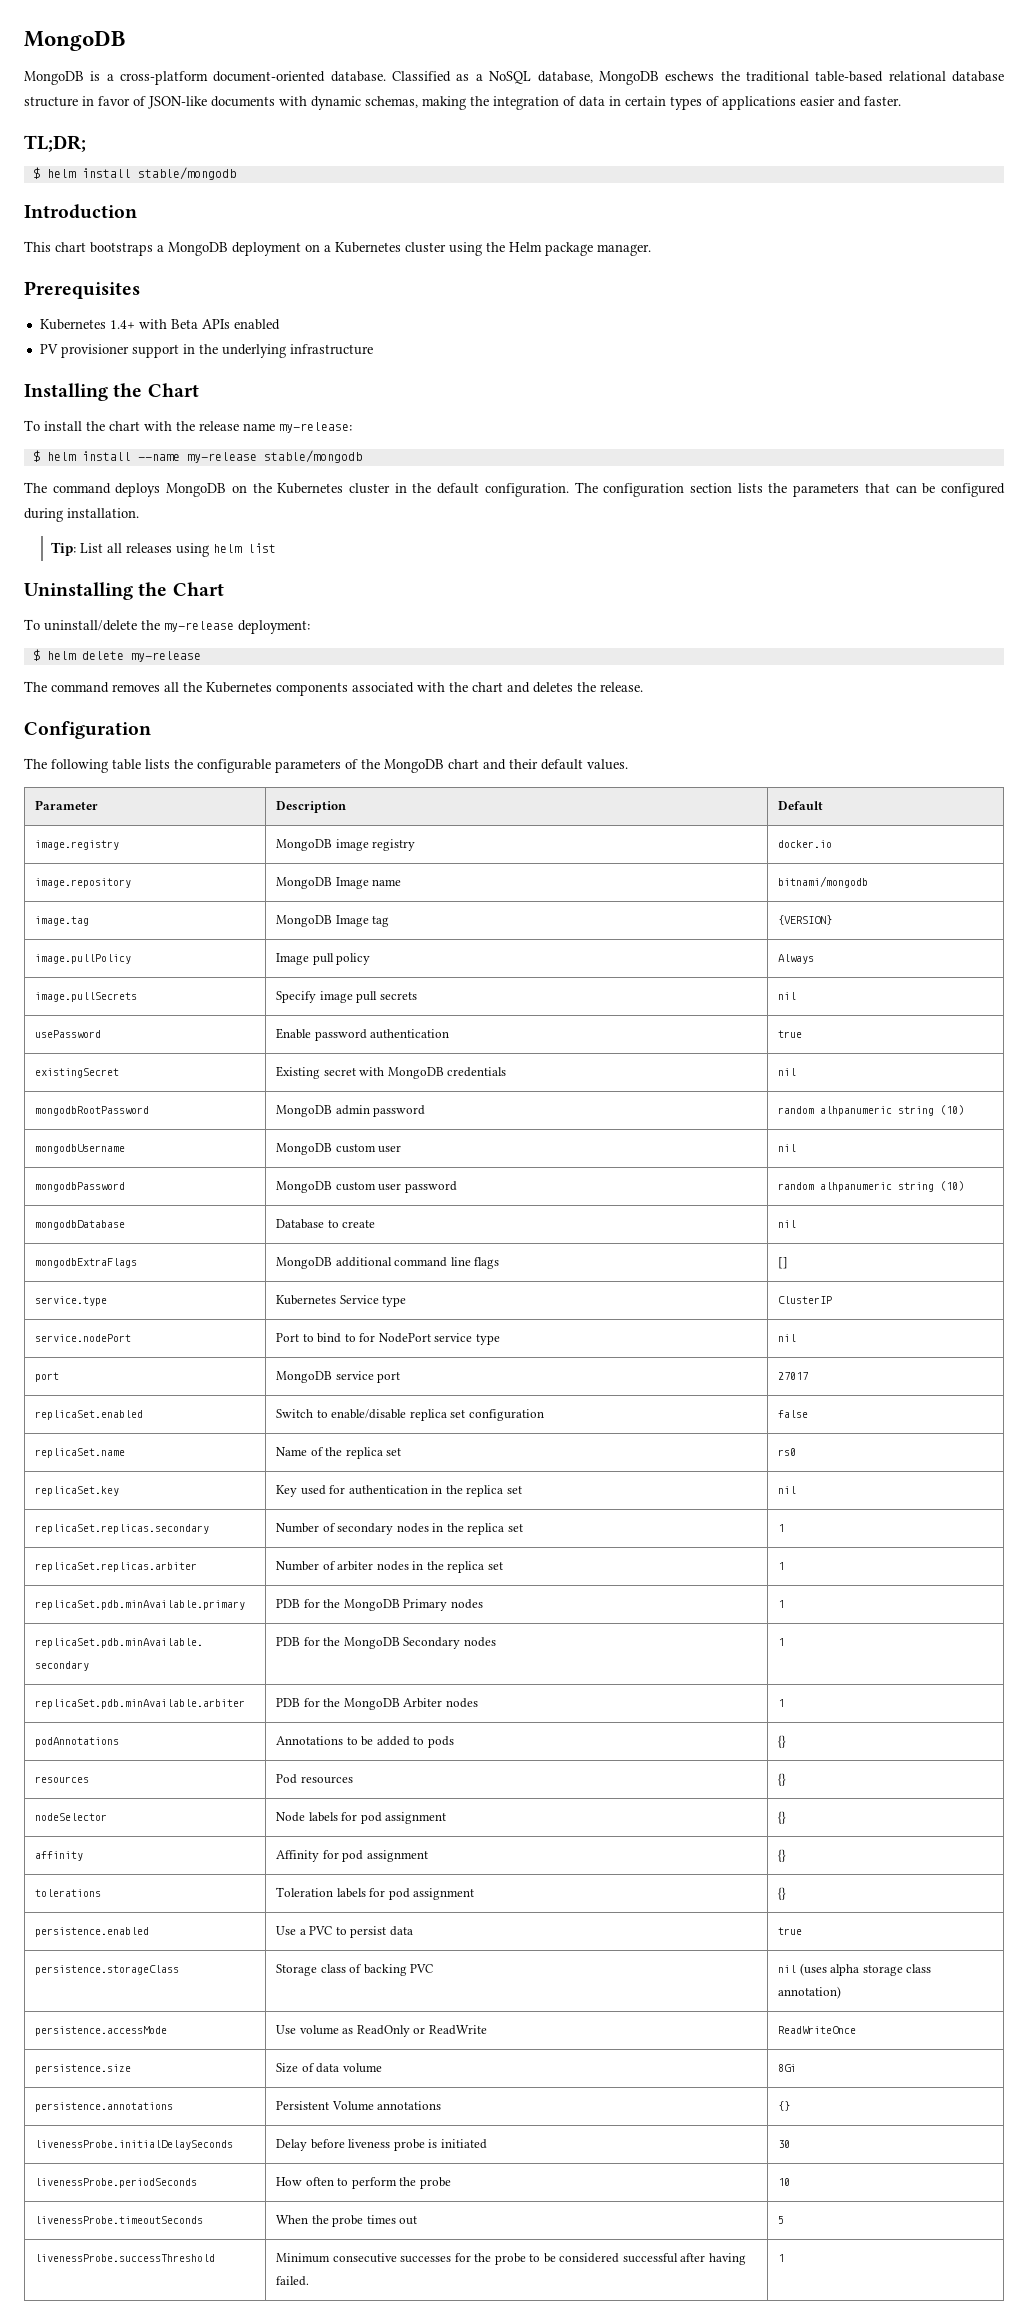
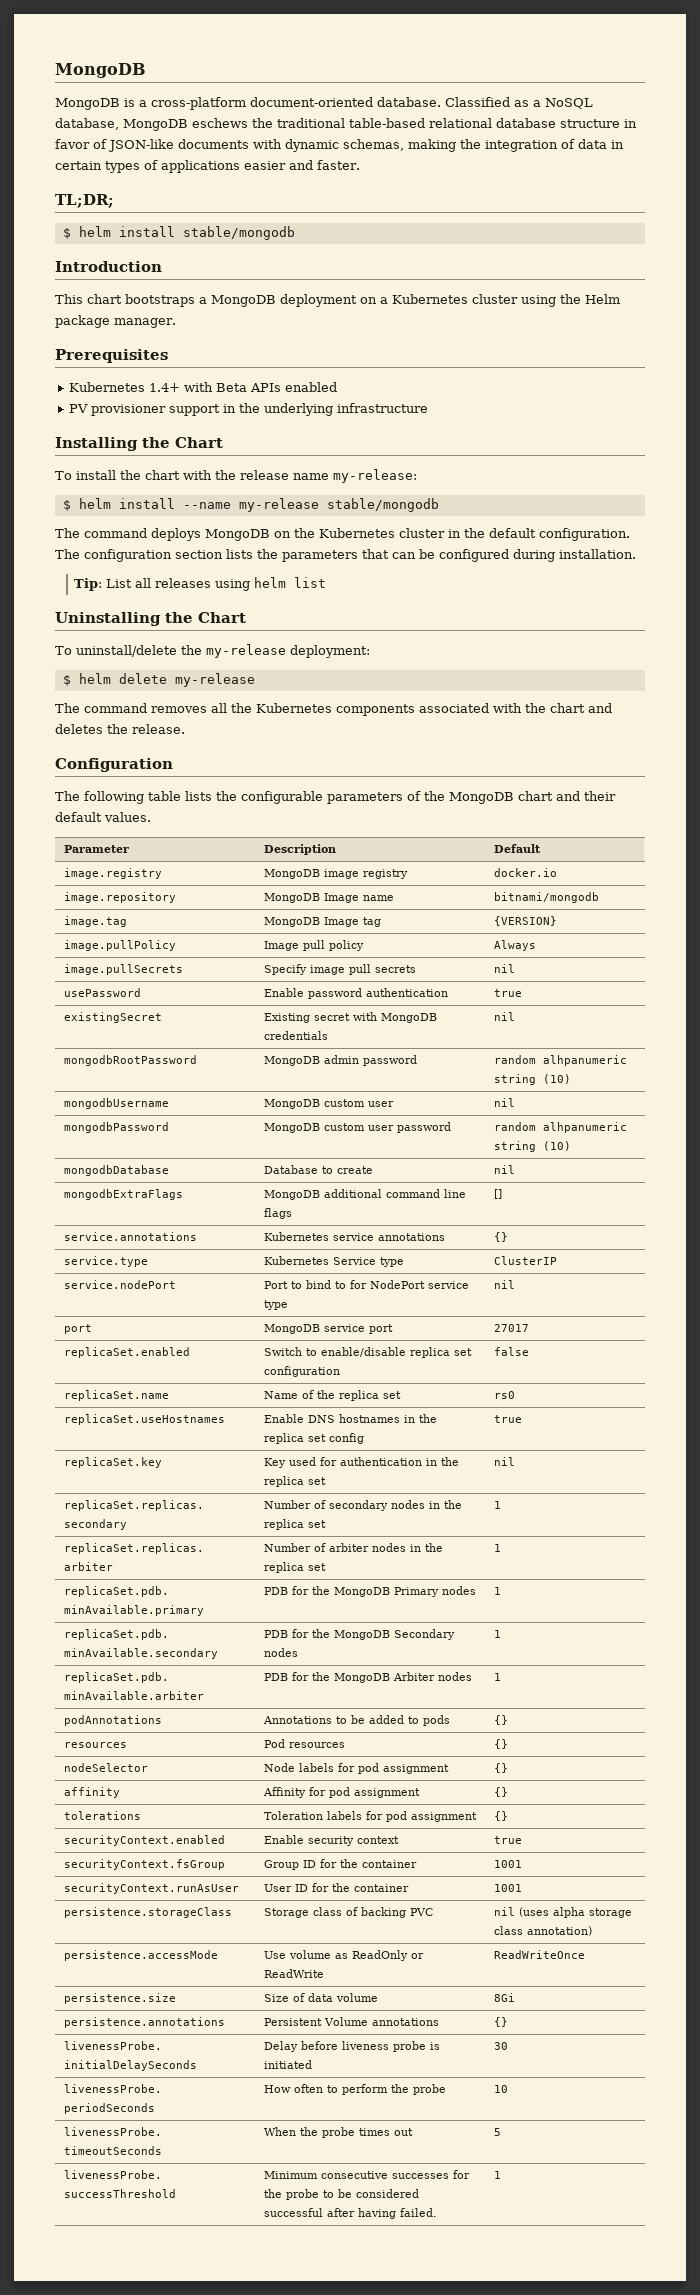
(789, 1263) none -> [63,1232,197,1241] [263,1232,445,1241] [493,1232,508,1242] // service.annotations | Kubernetes service annotations | {}
(797, 1452) none -> [63,1414,225,1425] [263,1414,437,1423] [263,1433,364,1444] [493,1415,522,1423] // replicaSet.useHostnames | Enable DNS hostnames in the replica set config | true
[35,1927,150,1937] [276,1926,413,1938] [778,1927,803,1935] persistence.enabled | Use a PVC to persist data | true -> [63,1835,225,1846] [263,1835,399,1846] [493,1836,522,1844] [63,1859,225,1870] [263,1859,417,1870] [493,1860,522,1868] [63,1883,239,1894] [263,1883,409,1892] [493,1884,522,1892] securityContext.enabled | Enable security context | true // securityContext.fsGroup | Group ID for the container | 1001 // securityContext.runAsUser | User ID for the container | 1001

